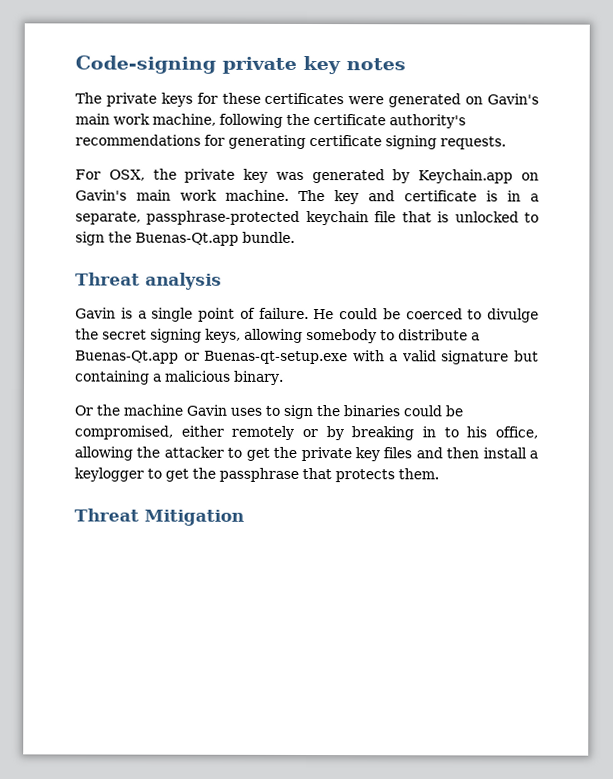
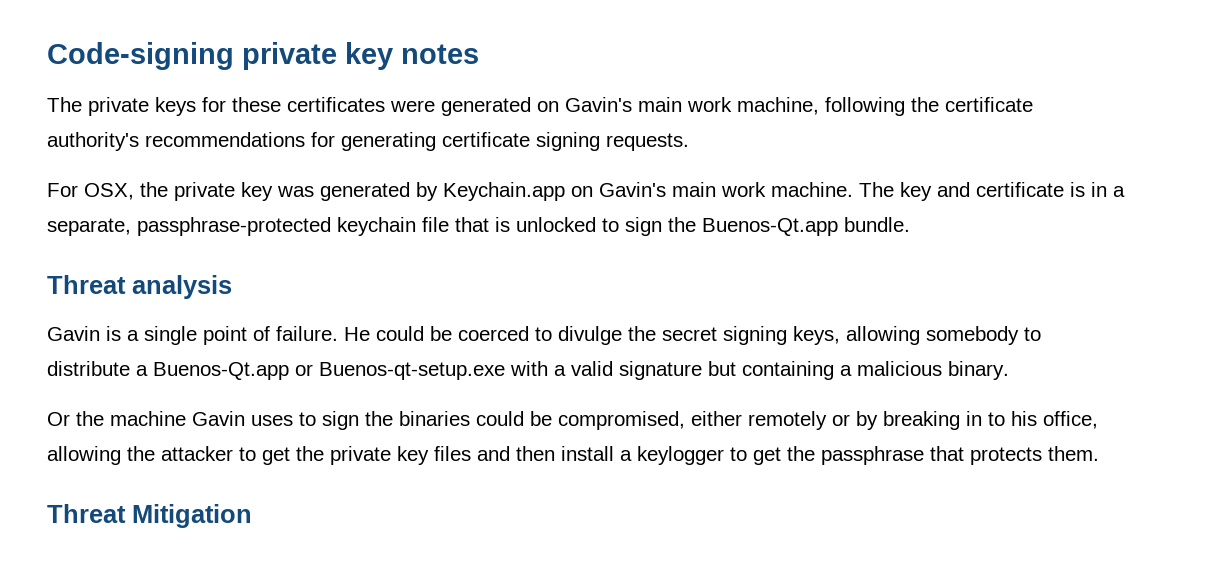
[135,232,239,246] Buenas-Qt.app -> [702,218,838,236] Buenos-Qt.app
[75,350,349,365] Buenas-Qt.app or Buenas-qt-setup.exe -> [153,362,505,380] Buenos-Qt.app or Buenos-qt-setup.exe

